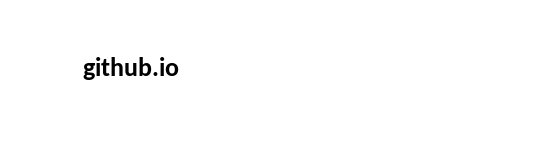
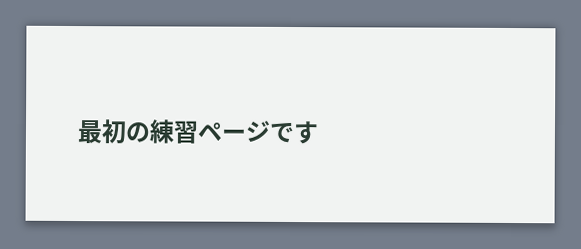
[83,57,179,80] github.io -> [77,119,319,145] 最初の練習ページです

